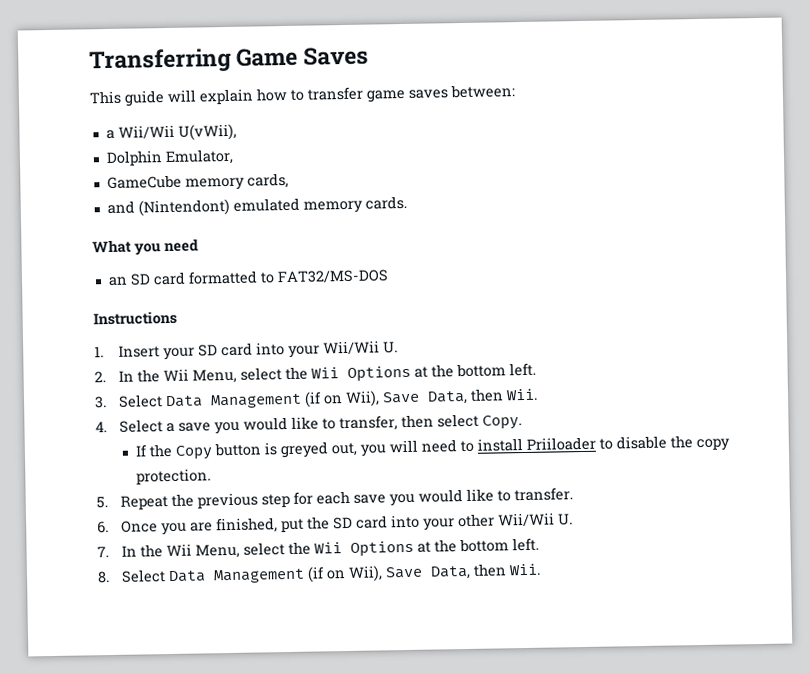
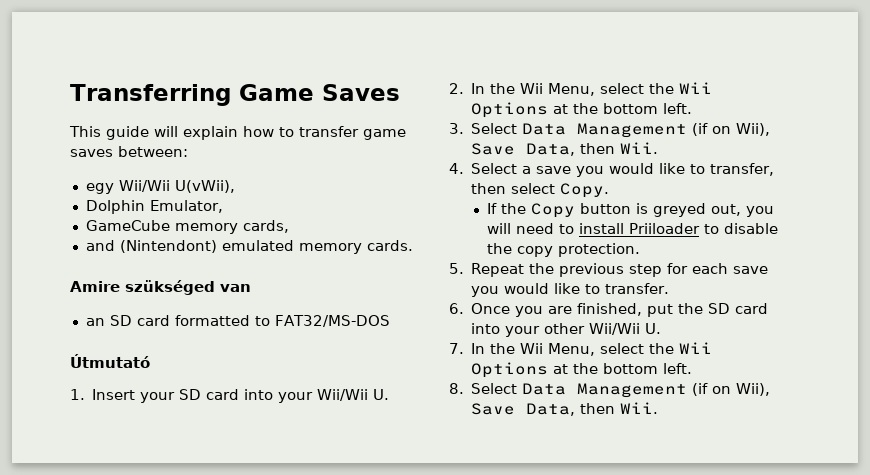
[105,129,115,140] a -> [85,183,114,194] egy
[92,238,199,256] What you need -> [70,280,251,295] Amire szükséged van
[93,310,177,326] Instructions -> [70,354,150,368] Útmutató

